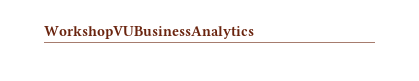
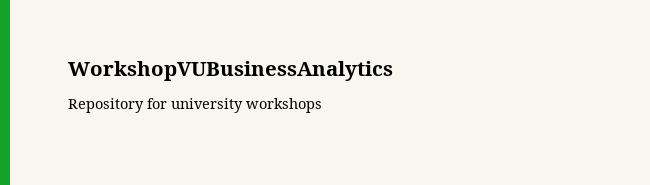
(254, 32) none -> [68,98,322,113] // Repository for university workshops

